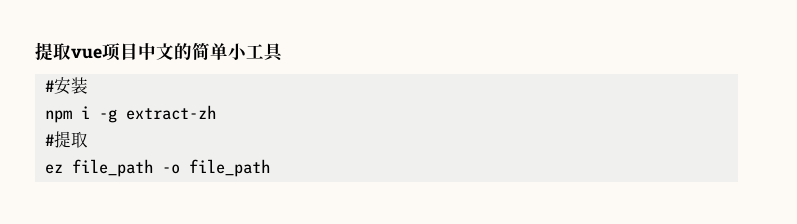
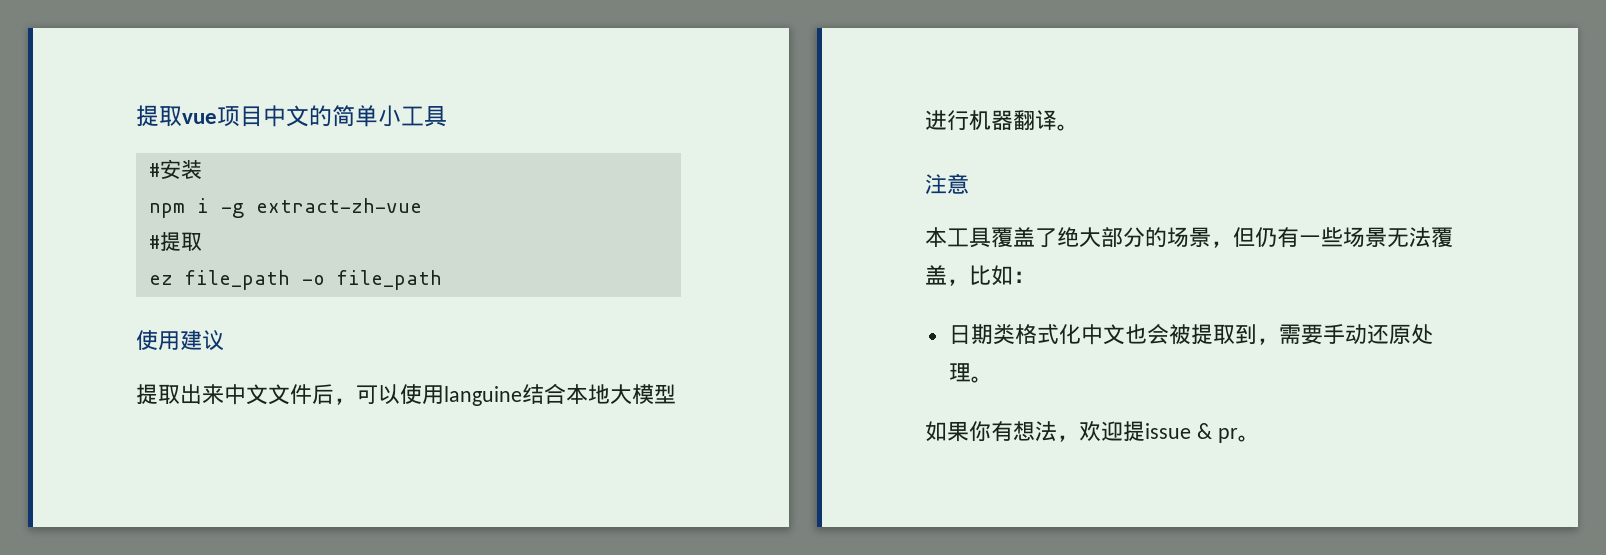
[125,105,216,120] extract-zh -> [255,198,422,213] extract-zh-vue
(270, 168) none -> [136,330,224,351] [136,383,676,406] [925,110,1079,131] [925,173,969,194] [925,227,1453,248] [925,265,1035,286] [948,324,1433,345] [948,363,993,383] [925,421,1260,443] // 使用建议 // 提取出来中文文件后，可以使用languine结合本地大模型进行机器翻译。 // 注意 // 本工具覆盖了绝大部分的场景，但仍有一些场景无法覆盖，比如： // 日期类格式化中文也会被提取到，需要手动还原处理。 // 如果你有想法，欢迎提issue & pr。

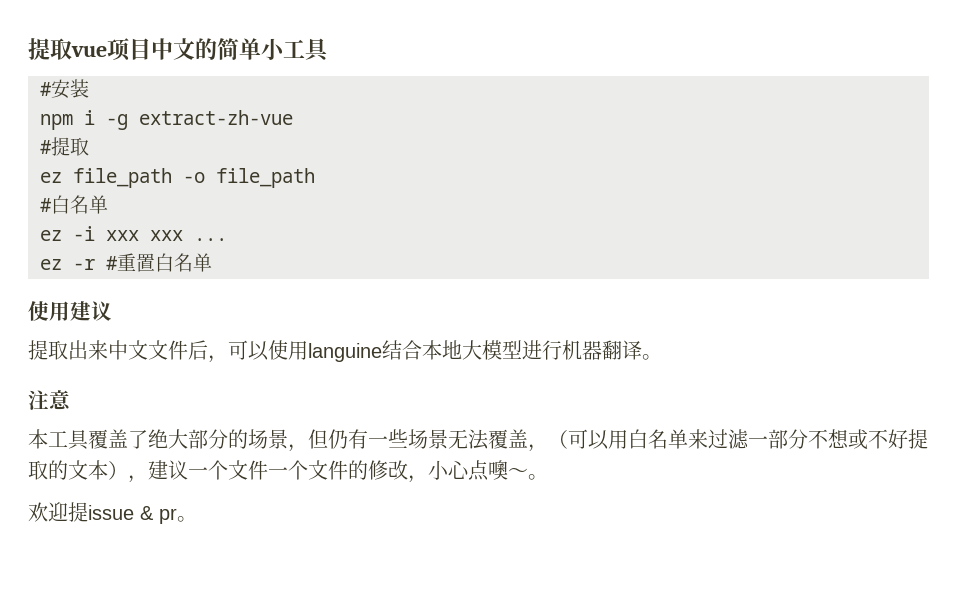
(442, 280) none -> [40,195,108,214] [40,226,227,241] [40,253,212,272] // #白名单 // ez -i xxx xxx ... // ez -r #重置白名单
[969,265,1035,286] [948,324,1433,345] [948,363,993,383] [925,421,1079,442] 比如： // 日期类格式化中文也会被提取到，需要手动还原处理。 // 如果你有想法， -> [548,429,928,450] [28,460,548,483] （可以用白名单来过滤一部分不想或不好提取的文本），建议一个文件一个文件的修改，小心点噢～。 //

